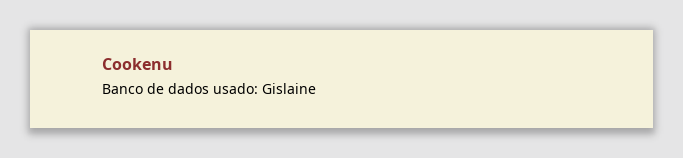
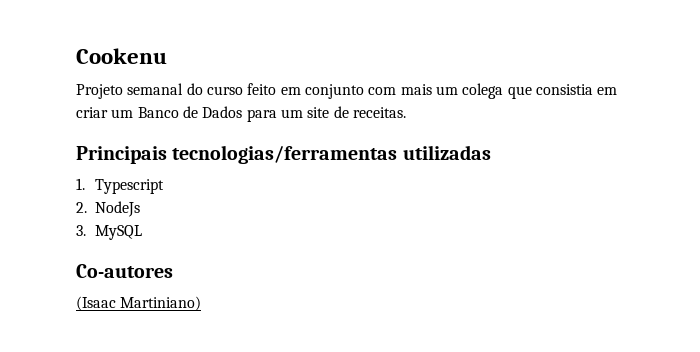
[102,83,316,94] Banco de dados usado: Gislaine -> [76,83,618,99] [76,106,406,122] [76,145,491,164] [76,178,164,194] [76,201,140,217] [76,225,142,240] [76,264,173,278] [76,296,202,311] Projeto semanal do curso feito em conjunto com mais um colega que consistia em criar um Banco de Dados para um site de receitas. // Principais tecnologias/ferramentas utilizadas // 1. Typescript // 2. NodeJs // 3. MySQL // Co-autores // (Isaac Martiniano)

